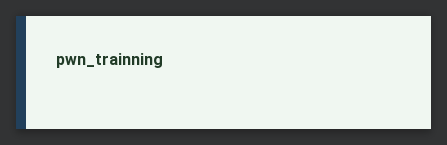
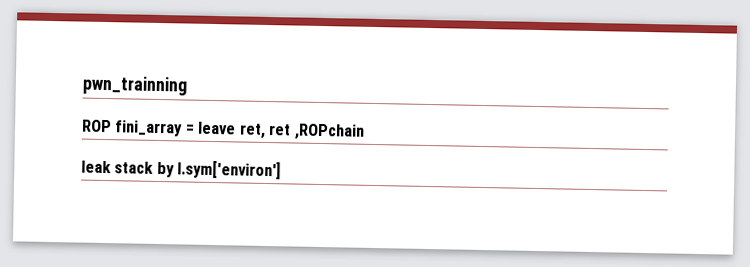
(163, 60) none -> [81,119,365,141] [81,160,282,180] // ROP fini_array = leave ret, ret ,ROPchain // leak stack by l.sym['environ']

